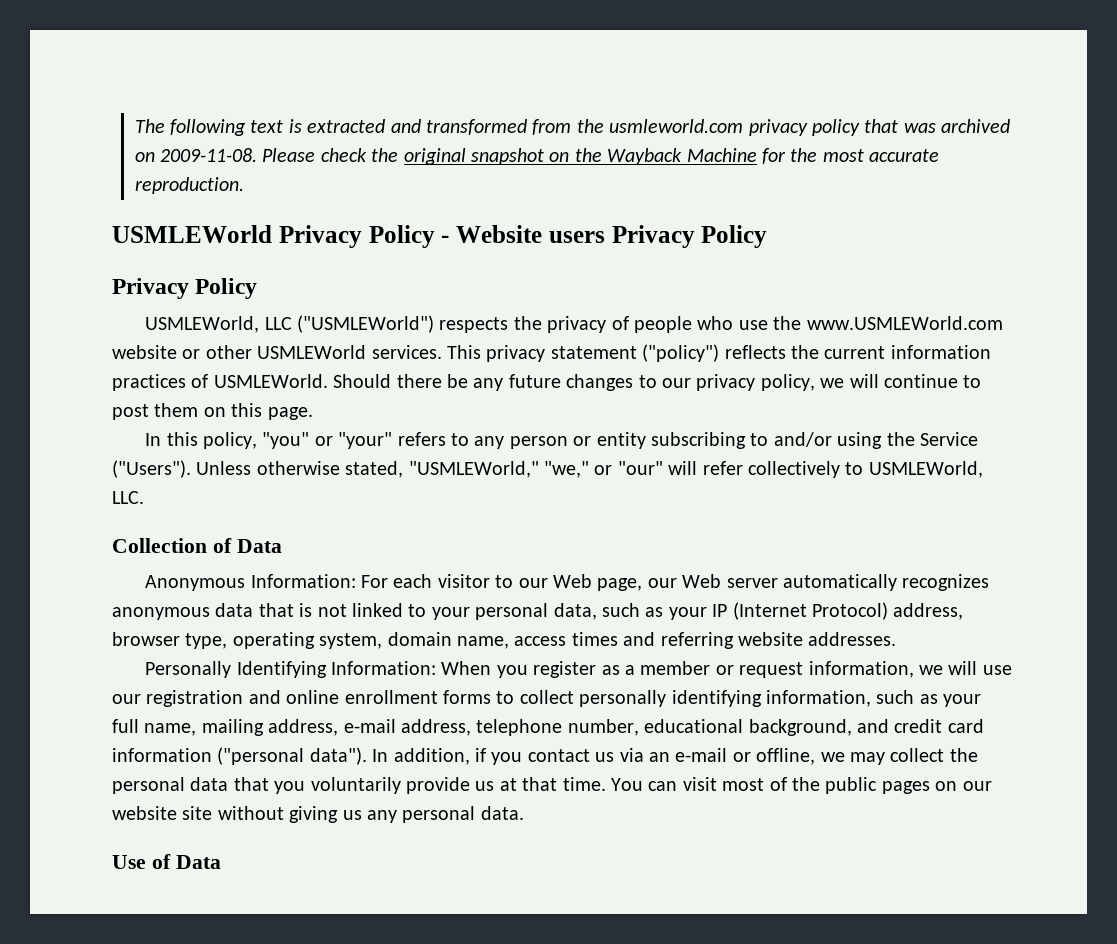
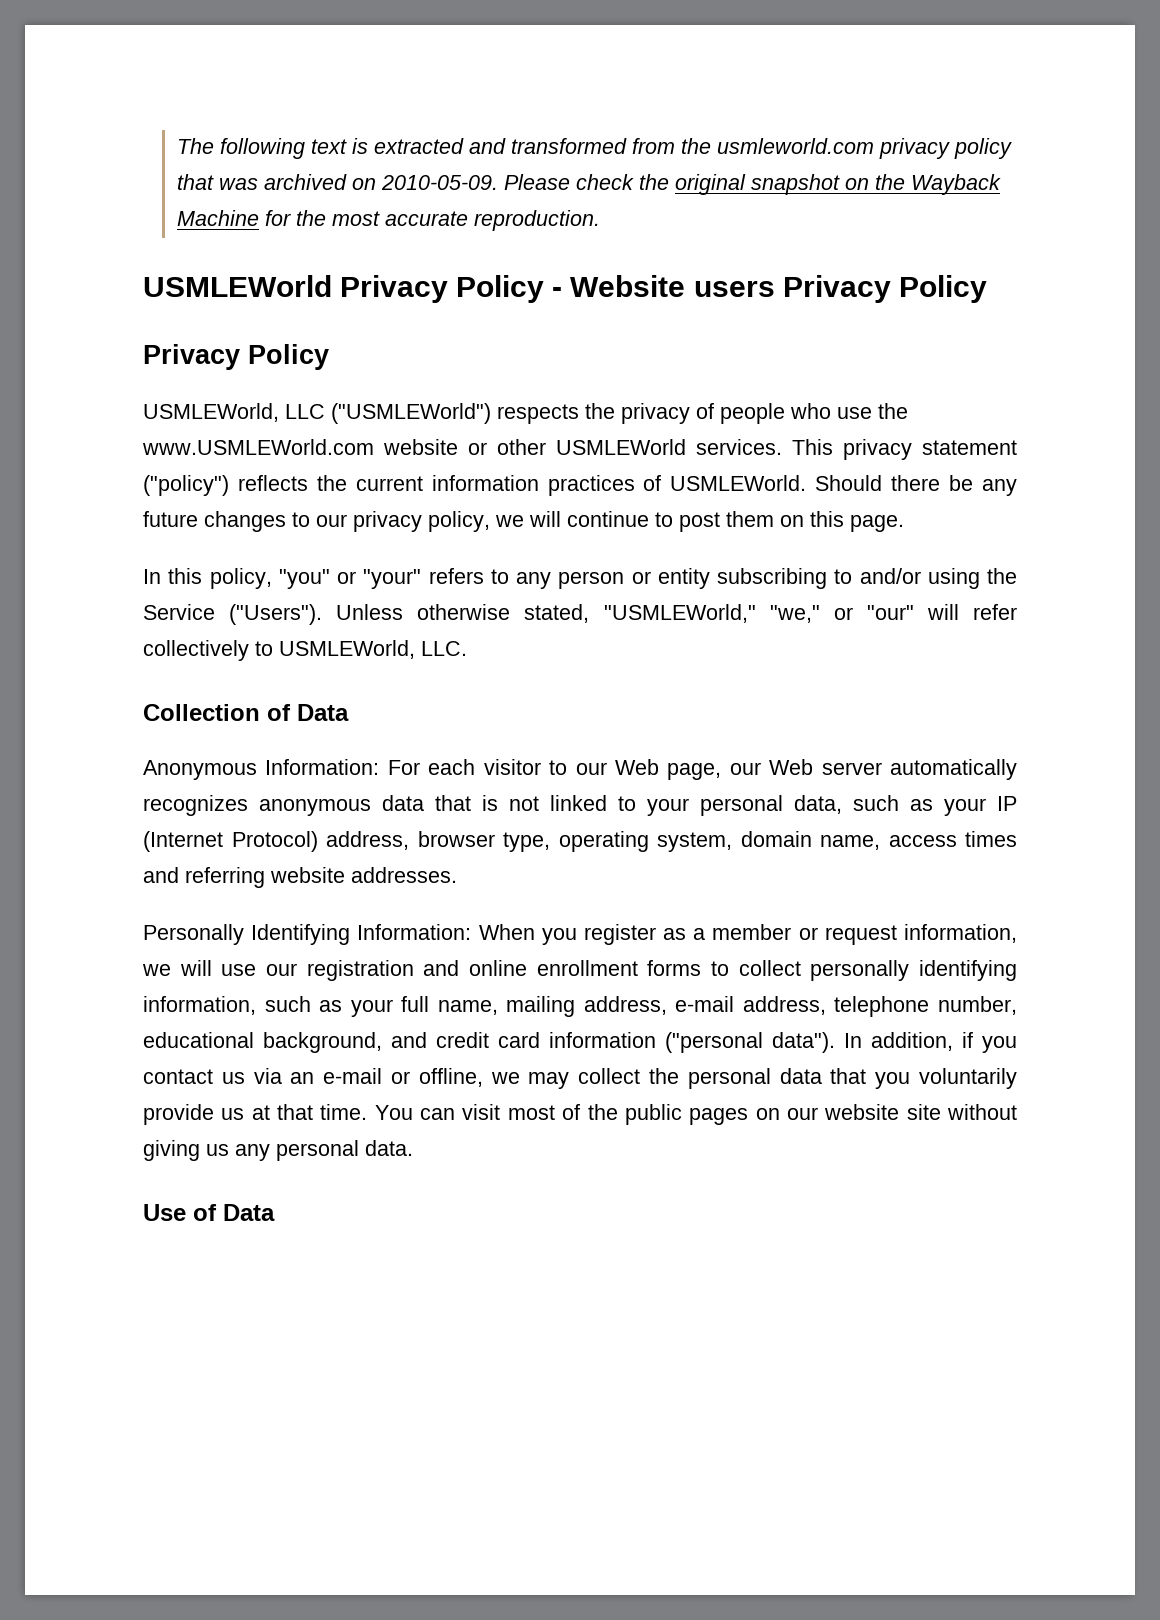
[160,148,258,162] 2009-11-08. -> [380,175,498,190] 2010-05-09.

